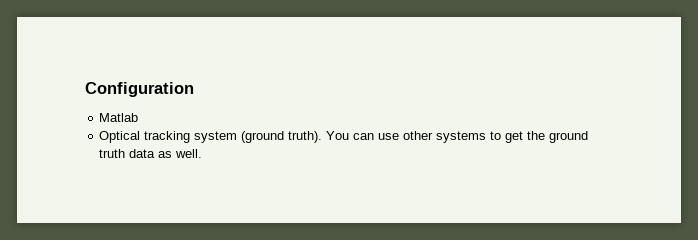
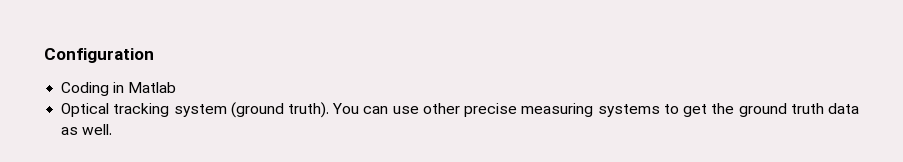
(194, 89) none -> [61,82,125,96] Coding in
(434, 135) none -> [464,103,594,117] precise measuring

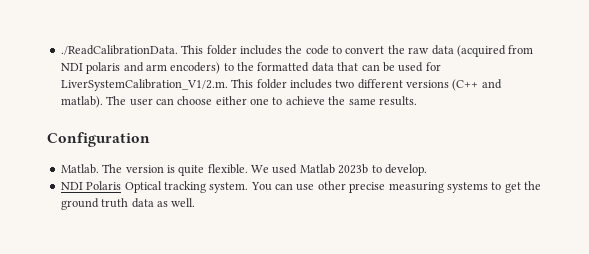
[44,48,154,63] [61,82,177,96] [61,102,329,118] Configuration // Coding in Matlab // Optical tracking system (ground truth). -> [60,45,534,57] [60,62,441,74] [60,79,502,91] [60,96,417,108] [47,132,150,147] [60,164,427,176] [60,181,249,193] ./ReadCalibrationData. This folder includes the code to convert the raw data (acquired from NDI polaris and arm encoders) to the formatted data that can be used for LiverSystemCalibration_V1/2.m. This folder includes two different versions (C++ and matlab). The user can choose either one to achieve the same results. // Configuration // Matlab. The version is quite flexible. We used Matlab 2023b to develop. // NDI Polaris Optical tracking system.

